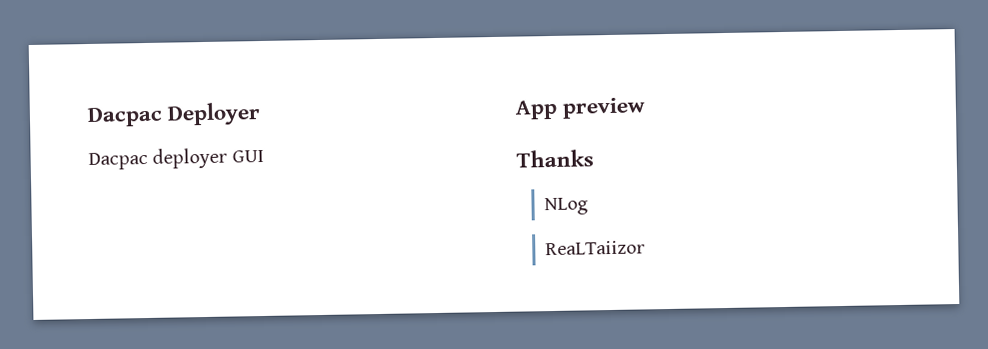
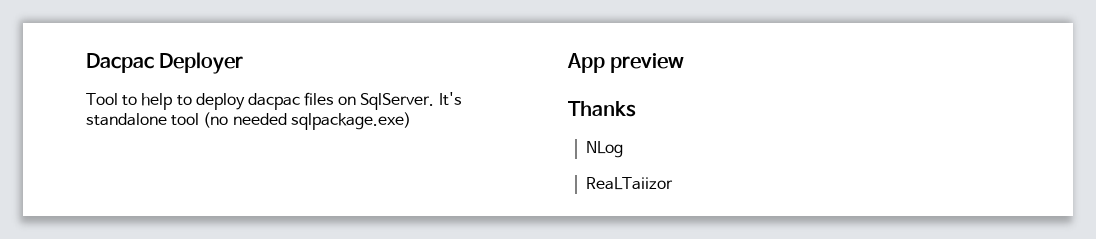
[88,147,264,170] Dacpac deployer GUI -> [86,92,462,110] [86,112,411,130] Tool to help to deploy dacpac files on SqlServer. It's standalone tool (no needed sqlpackage.exe)

